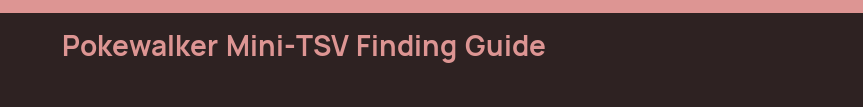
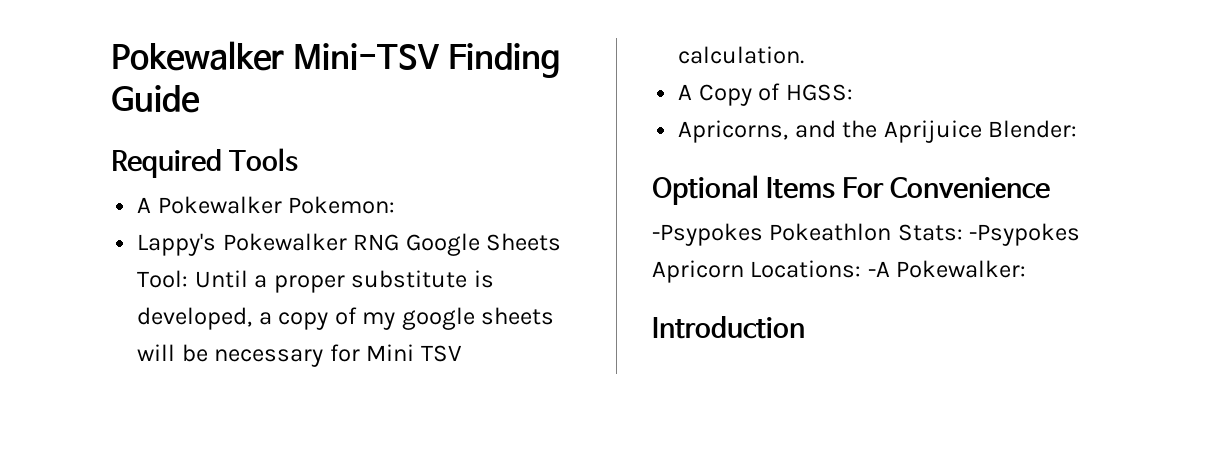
(546, 45) none -> [111,148,299,178] [137,196,396,214] [137,233,562,256] [137,270,494,293] [137,307,555,330] [137,344,462,367] [678,46,805,64] [678,83,853,106] [678,120,1078,143] [652,175,1051,205] [652,223,1081,246] [652,260,1027,283] [652,316,805,339] // Required Tools // A Pokewalker Pokemon: // Lappy's Pokewalker RNG Google Sheets Tool: Until a proper substitute is developed, a copy of my google sheets will be necessary for Mini TSV calculation. // A Copy of HGSS: // Apricorns, and the Aprijuice Blender: // Optional Items For Convenience // -Psypokes Pokeathlon Stats: -Psypokes Apricorn Locations: -A Pokewalker: // Introduction

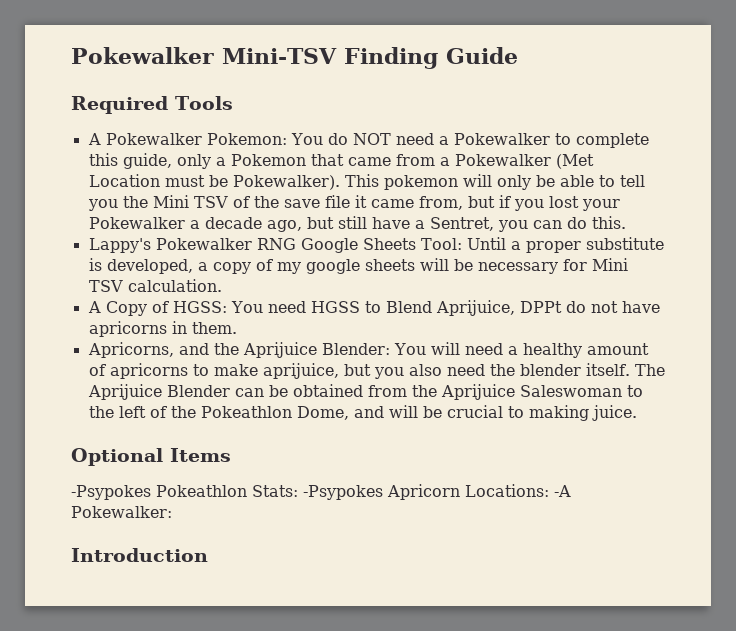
(396, 205) none -> [290,133,649,148] [88,153,594,169] [88,174,645,190] [87,195,620,211] [88,216,626,232] You do NOT need a Pokewalker to complete this guide, only a Pokemon that came from a Pokewalker (Met Location must be Pokewalker). This pokemon will only be able to tell you the Mini TSV of the save file it came from, but if you lost your Pokewalker a decade ago, but still have a Sentret, you can do this.
(853, 92) none -> [230,300,660,316] [88,321,237,337] You need HGSS to Blend Aprijuice, DPPt do not have apricorns in them.
(1078, 129) none -> [393,342,649,358] [88,363,665,379] [87,384,643,400] [88,405,637,421] You will need a healthy amount of apricorns to make aprijuice, but you also need the blender itself. The Aprijuice Blender can be obtained from the Aprijuice Saleswoman to the left of the Pokeathlon Dome, and will be crucial to making juice.
[842,177,1051,199] For Convenience -> (231, 455) none

